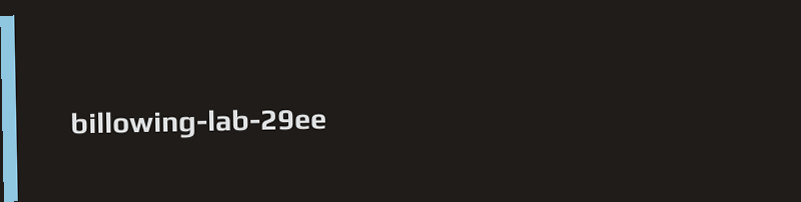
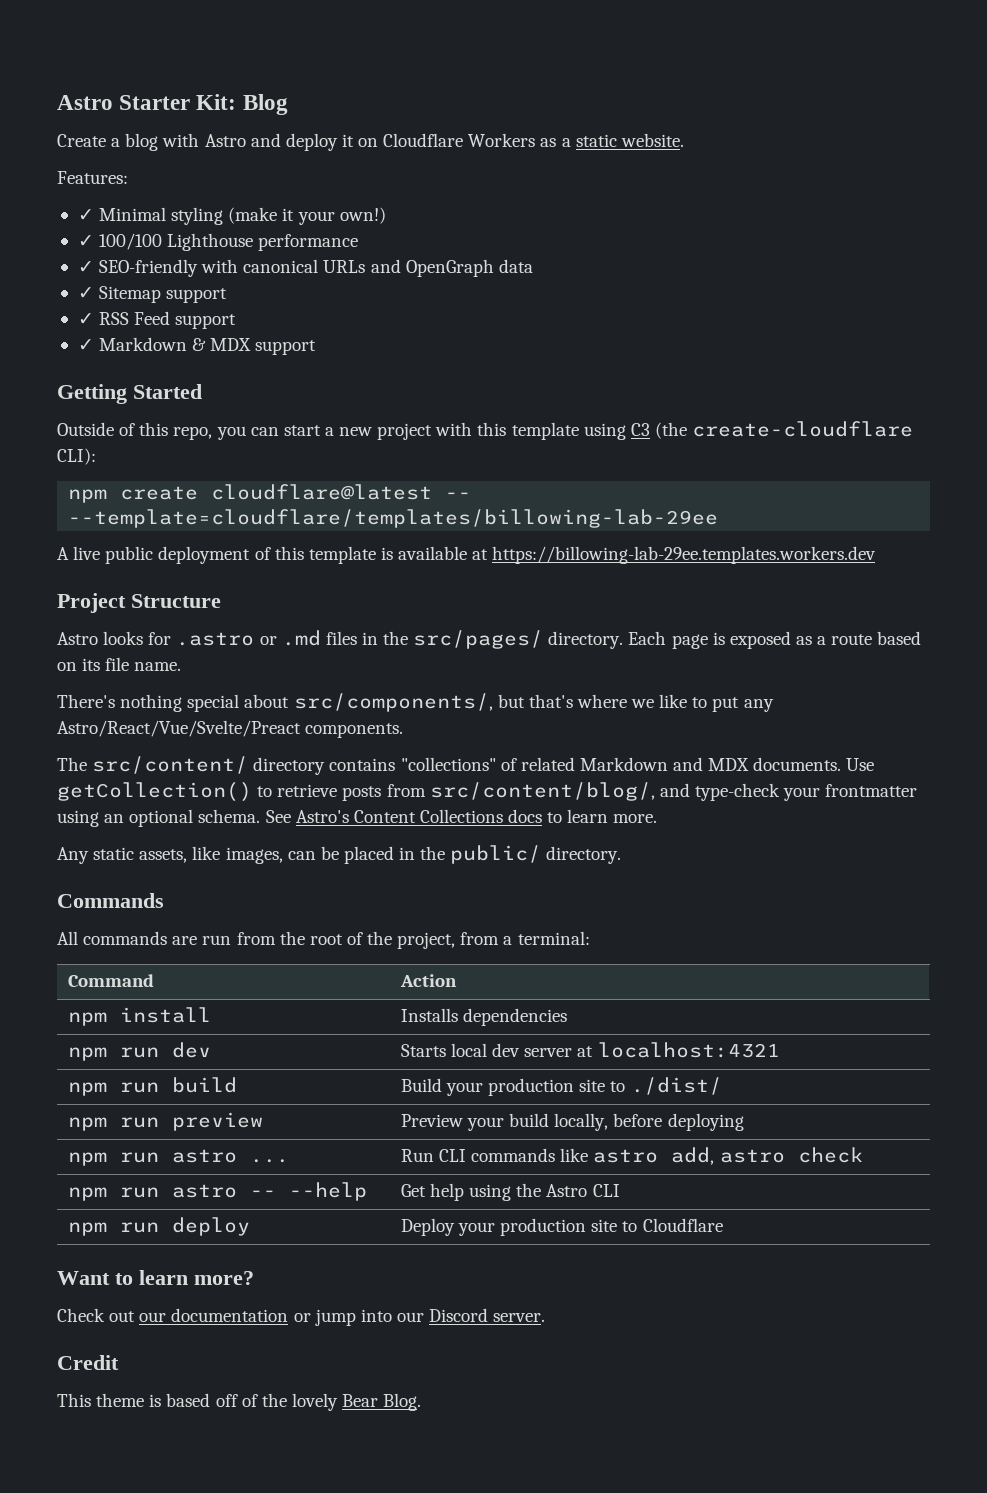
[70,107,327,141] billowing-lab-29ee -> [57,94,288,115] [57,133,684,151] [57,171,128,184] [77,207,386,225] [77,233,359,251] [77,259,533,277] [77,286,228,303] [77,311,237,329] [77,337,317,355] [57,384,202,404] [57,421,914,440] [57,448,96,465] [68,484,472,503] [68,509,719,528] [57,546,877,564] [57,593,221,613] [57,630,922,649] [57,657,182,671] [57,693,774,712] [57,720,404,738] [57,756,875,775] [57,782,918,802] [57,809,658,827] [57,845,622,864] [57,893,164,908] [57,931,590,949] [67,974,154,987] [399,974,457,987] [67,1007,211,1026] [400,1008,568,1026] [67,1042,211,1061] [400,1042,780,1058] [67,1077,237,1096] [400,1077,722,1096] [67,1112,263,1131] [400,1113,744,1131] [67,1149,289,1166] [400,1147,863,1165] [67,1182,367,1201] [400,1183,620,1201] [67,1217,250,1236] [400,1218,723,1236] [57,1270,254,1285] [57,1308,546,1326] [57,1355,119,1370] [57,1393,422,1411] Astro Starter Kit: Blog // Create a blog with Astro and deploy it on Cloudflare Workers as a static website. // Features: // ✓ Minimal styling (make it your own!) // ✓ 100/100 Lighthouse performance // ✓ SEO-friendly with canonical URLs and OpenGraph data // ✓ Sitemap support // ✓ RSS Feed support // ✓ Markdown & MDX support // Getting Started // Outside of this repo, you can start a new project with this template using C3 (the create-cloudflare CLI): // npm create cloudflare@latest -- --template=cloudflare/templates/billowing-lab-29ee // A live public deployment of this template is available at https://billowing-lab-29ee.templates.workers.dev // Project Structure // Astro looks for .astro or .md files in the src/pages/ directory. Each page is exposed as a route based on its file name. // There's nothing special about src/components/, but that's where we like to put any Astro/React/Vue/Svelte/Preact components. // The src/content/ directory contains "collections" of related Markdown and MDX documents. Use getCollection() to retrieve posts from src/content/blog/, and type-check your frontmatter using an optional schema. See Astro's Content Collections docs to learn more. // Any static assets, like images, can be placed in the public/ directory. // Commands // All commands are run from the root of the project, from a terminal: // Command | Action // npm install | Installs dependencies // npm run dev | Starts local dev server at localhost:4321 // npm run build | Build your production site to ./dist/ // npm run preview | Preview your build locally, before deploying // npm run astro ... | Run CLI commands like astro add, astro check // npm run astro -- --help | Get help using the Astro CLI // npm run deploy | Deploy your production site to Cloudflare // Want to learn more? // Check out our documentation or jump into our Discord server. // Credit // This theme is based off of the lovely Bear Blog.

